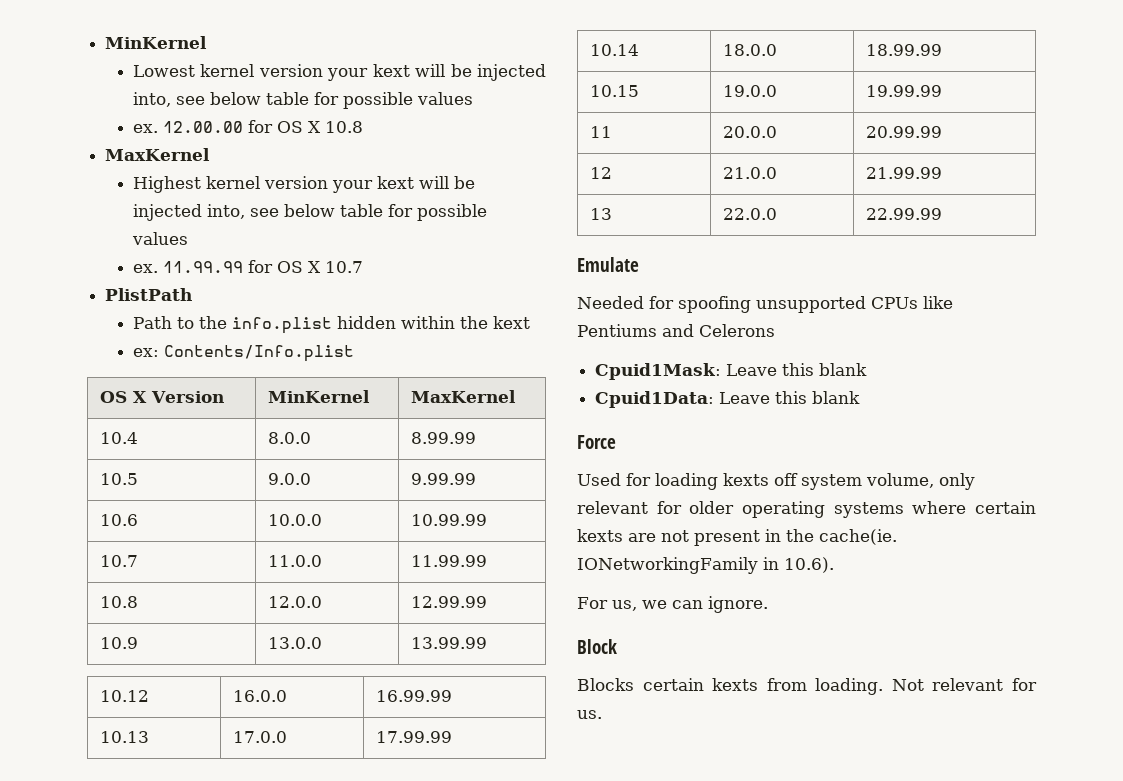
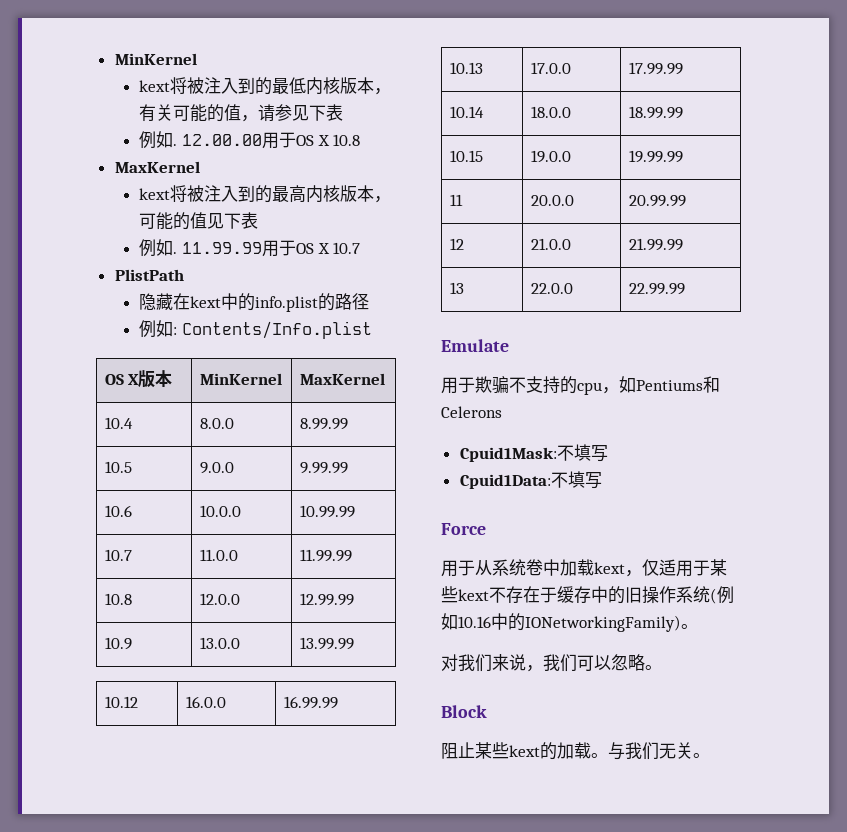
[132,64,546,81] [132,92,473,109] [132,120,363,133] [105,148,211,161] [132,176,475,193] [132,204,487,221] [131,232,188,245] [132,260,363,273] [105,288,193,301] [132,316,530,334] [132,348,159,357] Lowest kernel version your kext will be injected into, see below table for possible values // ex. 12.00.00 for OS X 10.8 // MaxKernel // Highest kernel version your kext will be injected into, see below table for possible values // ex. 11.99.99 for OS X 10.7 // PlistPath // Path to the info.plist hidden within the kext // ex: -> [139,77,392,95] [139,104,344,122] [139,131,361,149] [114,161,200,173] [139,185,392,203] [139,212,259,230] [139,239,361,257] [114,269,184,281] [139,293,370,312] [139,320,178,338] kext将被注入到的最低内核版本，有关可能的值，请参见下表 // 例如. 12.00.00用于OS X 10.8 // MaxKernel // kext将被注入到的最高内核版本，可能的值见下表 // 例如. 11.99.99用于OS X 10.7 // PlistPath // 隐藏在kext中的info.plist的路径 // 例如:
[150,391,224,403] Version -> [138,370,173,388] 版本
[577,296,953,313] [577,324,775,337] [595,363,868,380] [595,391,861,408] [577,435,616,449] [577,473,975,490] [577,501,1036,518] [577,529,897,546] [577,557,834,574] [577,596,768,613] [577,639,617,654] [577,678,1037,695] [577,710,602,719] Needed for spoofing unsupported CPUs like Pentiums and Celerons // Cpuid1Mask: Leave this blank // Cpuid1Data: Leave this blank // Force // Used for loading kexts off system volume, only relevant for older operating systems where certain kexts are not present in the cache(ie. IONetworkingFamily in 10.6). // For us, we can ignore. // Block // Blocks certain kexts from loading. Not relevant for us. -> [441,376,720,395] [441,406,502,418] [459,444,608,462] [459,471,602,489] [441,523,486,535] [441,559,727,577] [441,586,734,604] [441,613,698,632] [441,654,662,672] [441,705,487,718] [441,742,710,760] 用于欺骗不支持的cpu，如Pentiums和Celerons // Cpuid1Mask:不填写 // Cpuid1Data:不填写 // Force // 用于从系统卷中加载kext，仅适用于某些kext不存在于缓存中的旧操作系统(例如10.16中的IONetworkingFamily)。 // 对我们来说，我们可以忽略。 // Block // 阻止某些kext的加载。与我们无关。

